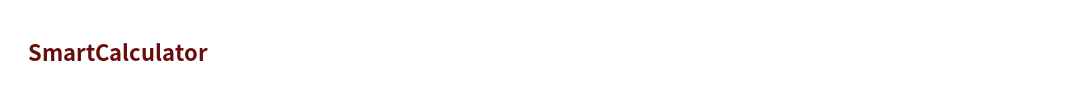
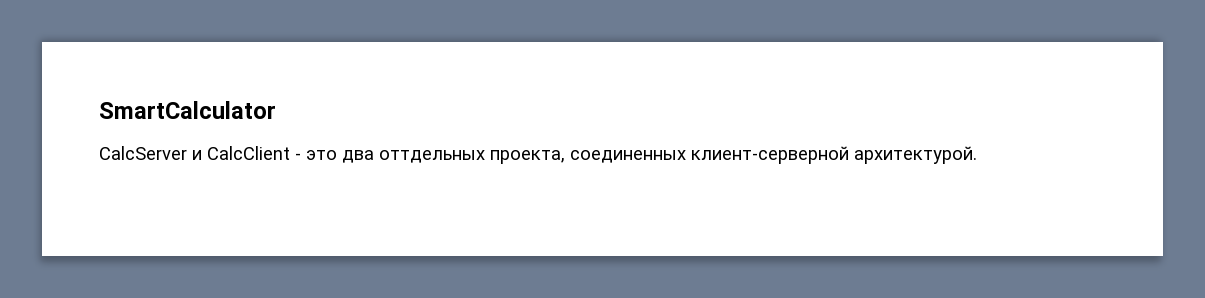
(208, 52) none -> [99,146,977,164] // CalcServer и CalcClient - это два оттдельных проекта, соединенных клиент-серверной архитектурой.

